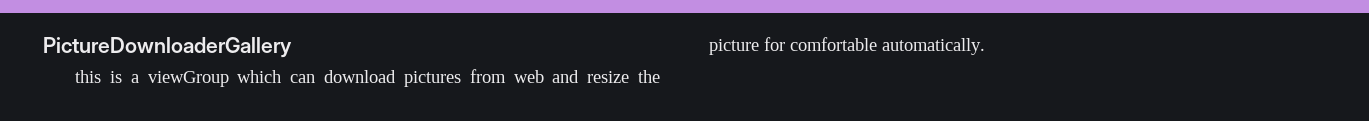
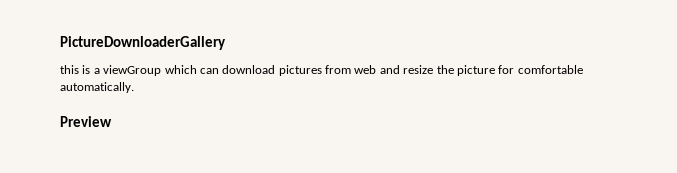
(985, 46) none -> [60,116,112,127] // Preview

